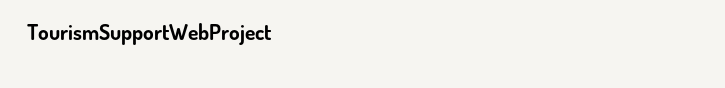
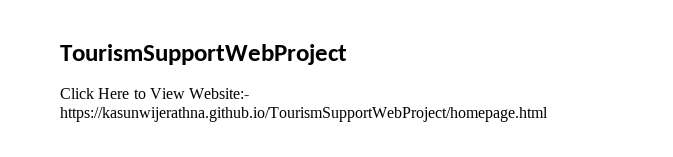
(272, 34) none -> [60,88,250,99] [60,107,548,122] // Click Here to View Website:- https://kasunwijerathna.github.io/TourismSupportWebProject/homepage.html

